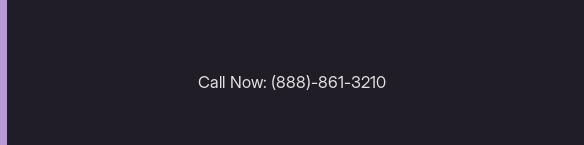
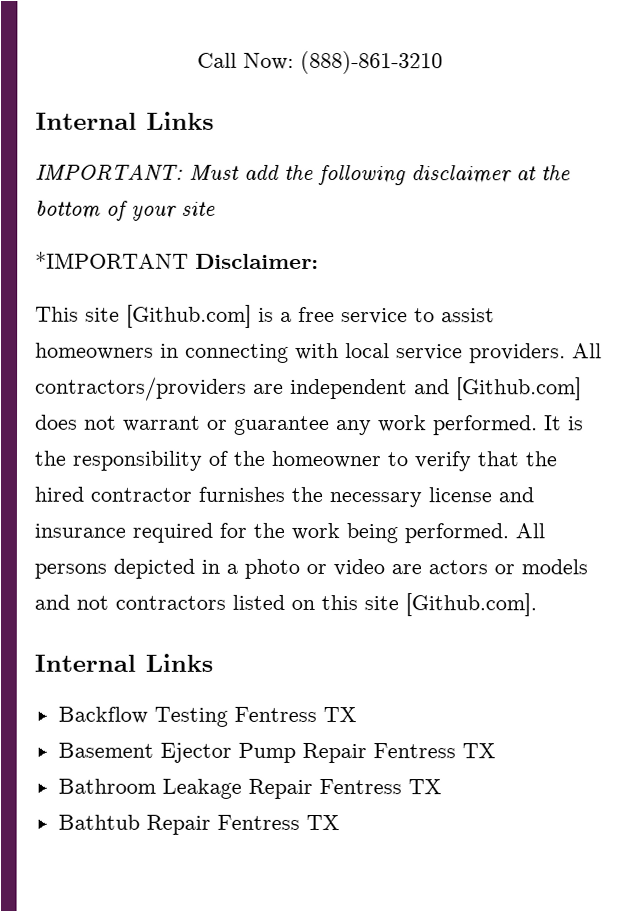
(386, 82) none -> [35,111,214,130] [35,163,571,186] [35,200,216,221] [35,251,319,269] [35,304,495,328] [35,342,602,364] [35,376,582,401] [35,414,584,436] [34,450,558,472] [34,486,534,508] [34,522,545,544] [34,558,588,579] [34,593,537,617] [34,653,213,672] [57,706,357,727] [57,742,496,764] [57,778,442,799] [57,814,340,835] // Internal Links // IMPORTANT: Must add the following disclaimer at the bottom of your site // *IMPORTANT Disclaimer: // This site [Github.com] is a free service to assist homeowners in connecting with local service providers. All contractors/providers are independent and [Github.com] does not warrant or guarantee any work performed. It is the responsibility of the homeowner to verify that the hired contractor furnishes the necessary license and insurance required for the work being performed. All persons depicted in a photo or video are actors or models and not contractors listed on this site [Github.com]. // Internal Links // Backflow Testing Fentress TX // Basement Ejector Pump Repair Fentress TX // Bathroom Leakage Repair Fentress TX // Bathtub Repair Fentress TX

